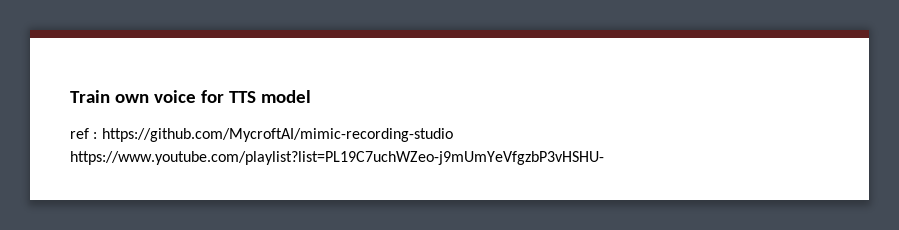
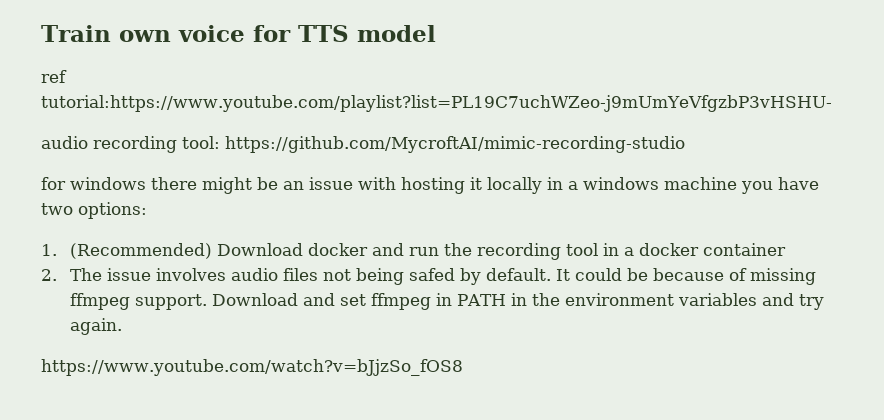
[93,128,453,142] [70,151,604,165] : https://github.com/MycroftAI/mimic-recording-studio https://www.youtube.com/playlist?list=PL19C7uchWZeo-j9mUmYeVfgzbP3vHSHU- -> [41,95,832,112] [41,136,685,153] [41,177,819,194] [41,202,147,219] [41,243,786,260] [41,268,816,285] [69,293,824,310] [69,318,122,335] [41,359,463,376] tutorial:https://www.youtube.com/playlist?list=PL19C7uchWZeo-j9mUmYeVfgzbP3vHSHU- // audio recording tool: https://github.com/MycroftAI/mimic-recording-studio // for windows there might be an issue with hosting it locally in a windows machine you have two options: // 1. (Recommended) Download docker and run the recording tool in a docker container // 2. The issue involves audio files not being safed by default. It could be because of missing ffmpeg support. Download and set ffmpeg in PATH in the environment variables and try again. // https://www.youtube.com/watch?v=bJjzSo_fOS8

